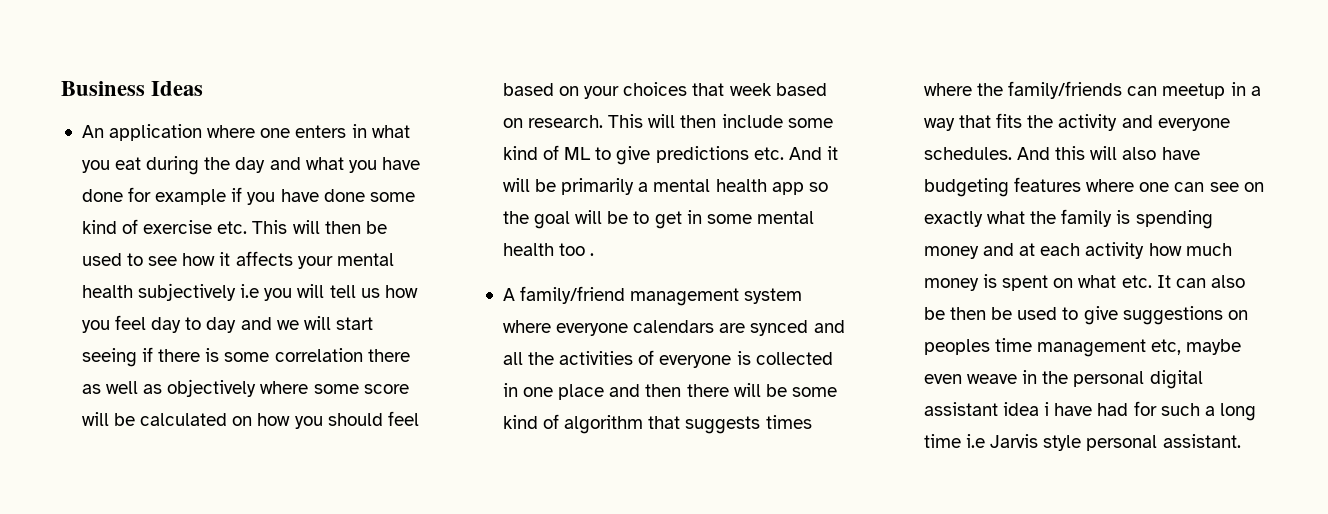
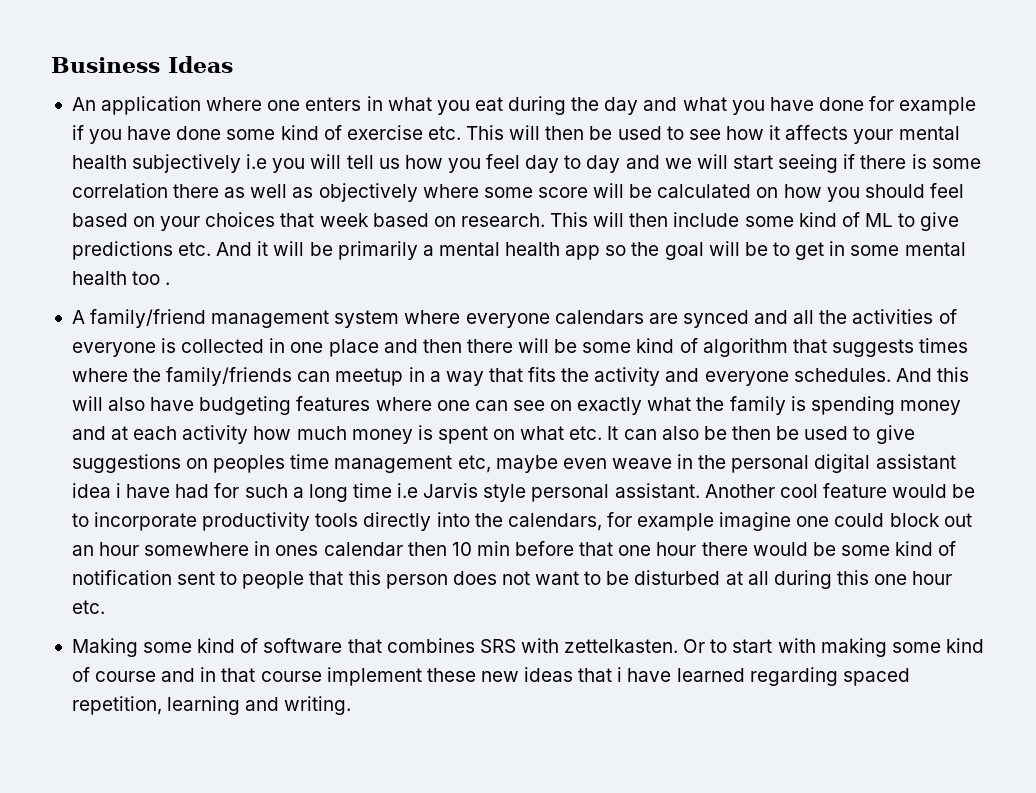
(1241, 441) none -> [704,483,976,498] [71,512,972,531] [71,541,957,556] [71,570,953,589] [71,600,105,614] [71,638,984,657] [71,667,910,686] [71,696,352,715] Another cool feature would be to incorporate productivity tools directly into the calendars, for example imagine one could block out an hour somewhere in ones calendar then 10 min before that one hour there would be some kind of notification sent to people that this person does not want to be disturbed at all during this one hour etc. // Making some kind of software that combines SRS with zettelkasten. Or to start with making some kind of course and in that course implement these new ideas that i have learned regarding spaced repetition, learning and writing.

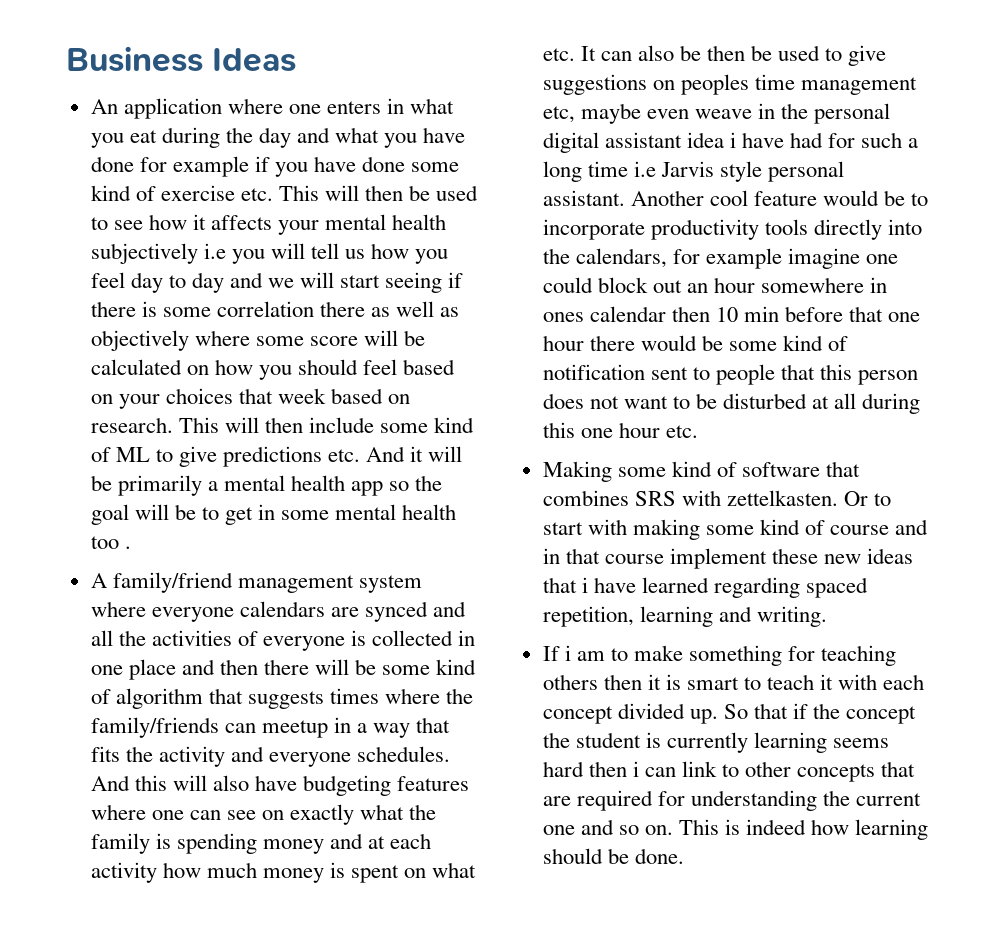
(352, 705) none -> [542,645,897,666] [542,674,925,690] [542,703,917,724] [542,732,890,753] [542,761,916,782] [542,790,922,811] [542,819,929,840] [542,848,684,864] // If i am to make something for teaching others then it is smart to teach it with each concept divided up. So that if the concept the student is currently learning seems hard then i can link to other concepts that are required for understanding the current one and so on. This is indeed how learning should be done.

